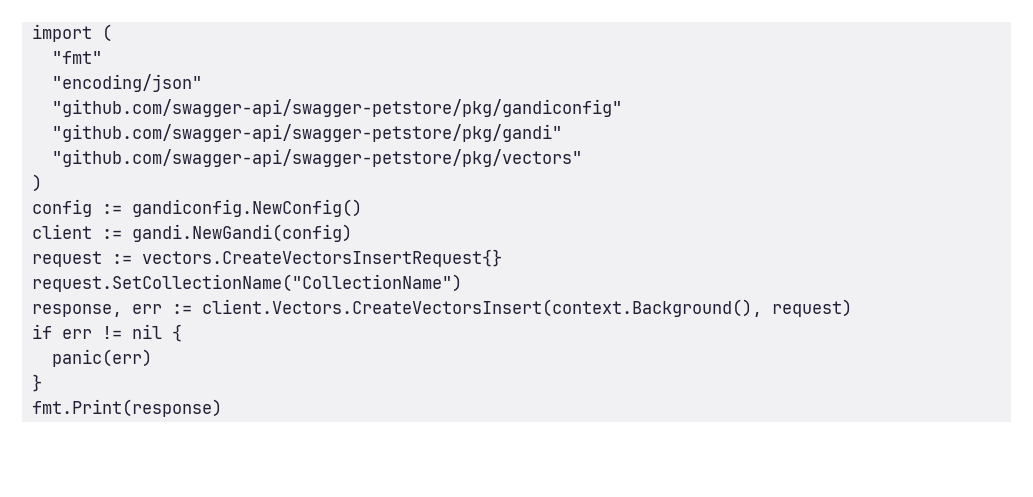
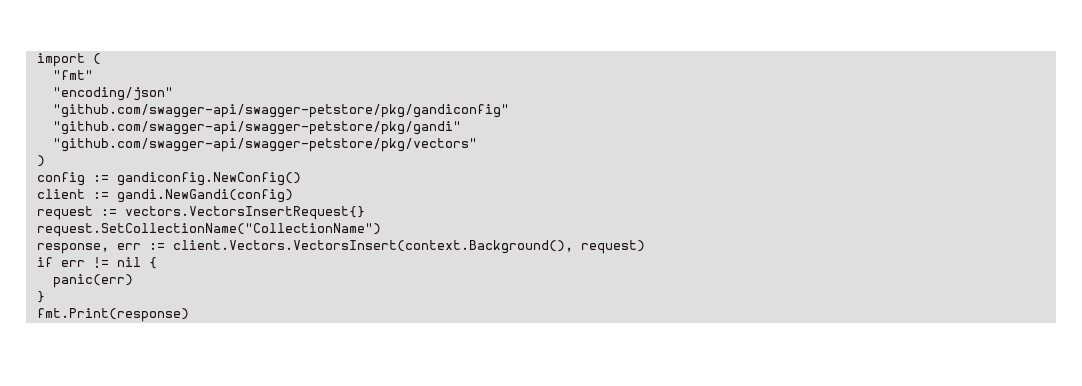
[141,249,502,267] vectors.CreateVectorsInsertRequest{} -> [124,206,365,220] vectors.VectorsInsertRequest{}
[201,299,762,317] client.Vectors.CreateVectorsInsert(context.Background(), -> [172,240,573,254] client.Vectors.VectorsInsert(context.Background(),

